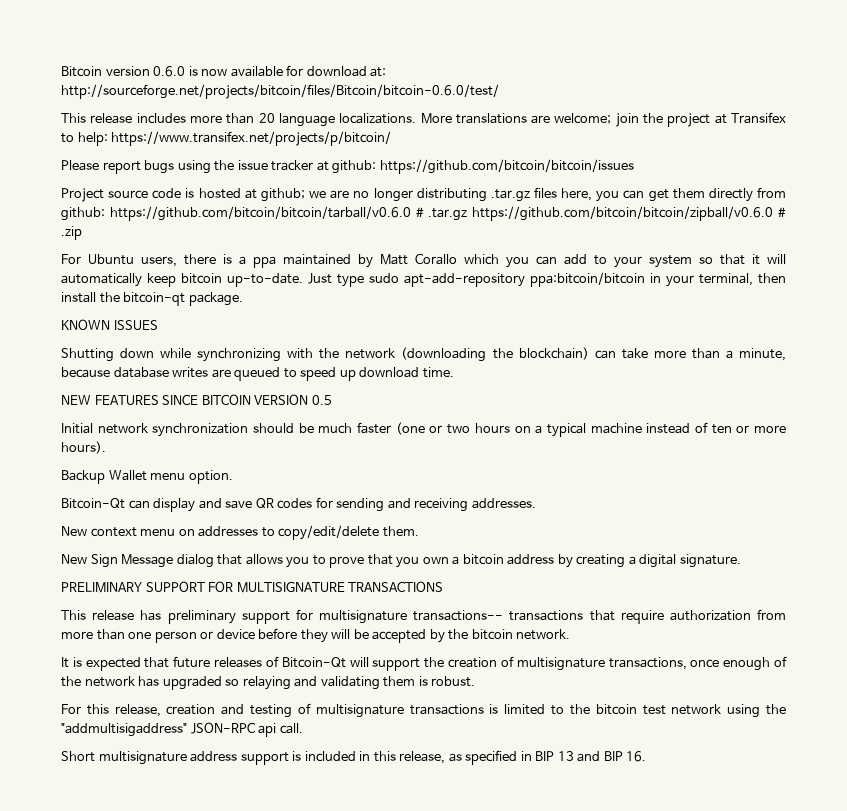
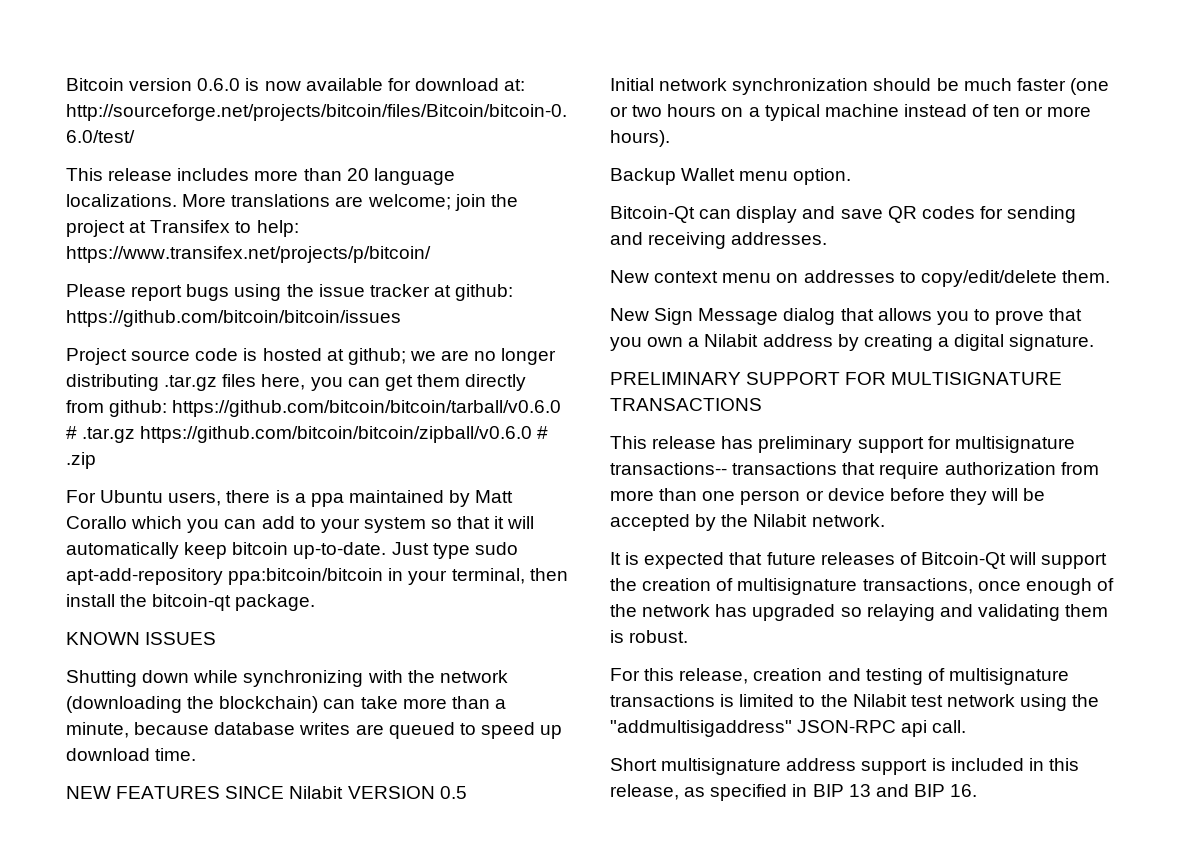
[201,394,251,405] BITCOIN -> [289,786,344,799] Nilabit
[462,554,504,565] bitcoin -> [704,334,759,347] Nilabit
[471,629,513,640] bitcoin -> [753,514,808,527] Nilabit
[595,704,637,715] bitcoin -> [852,694,907,707] Nilabit

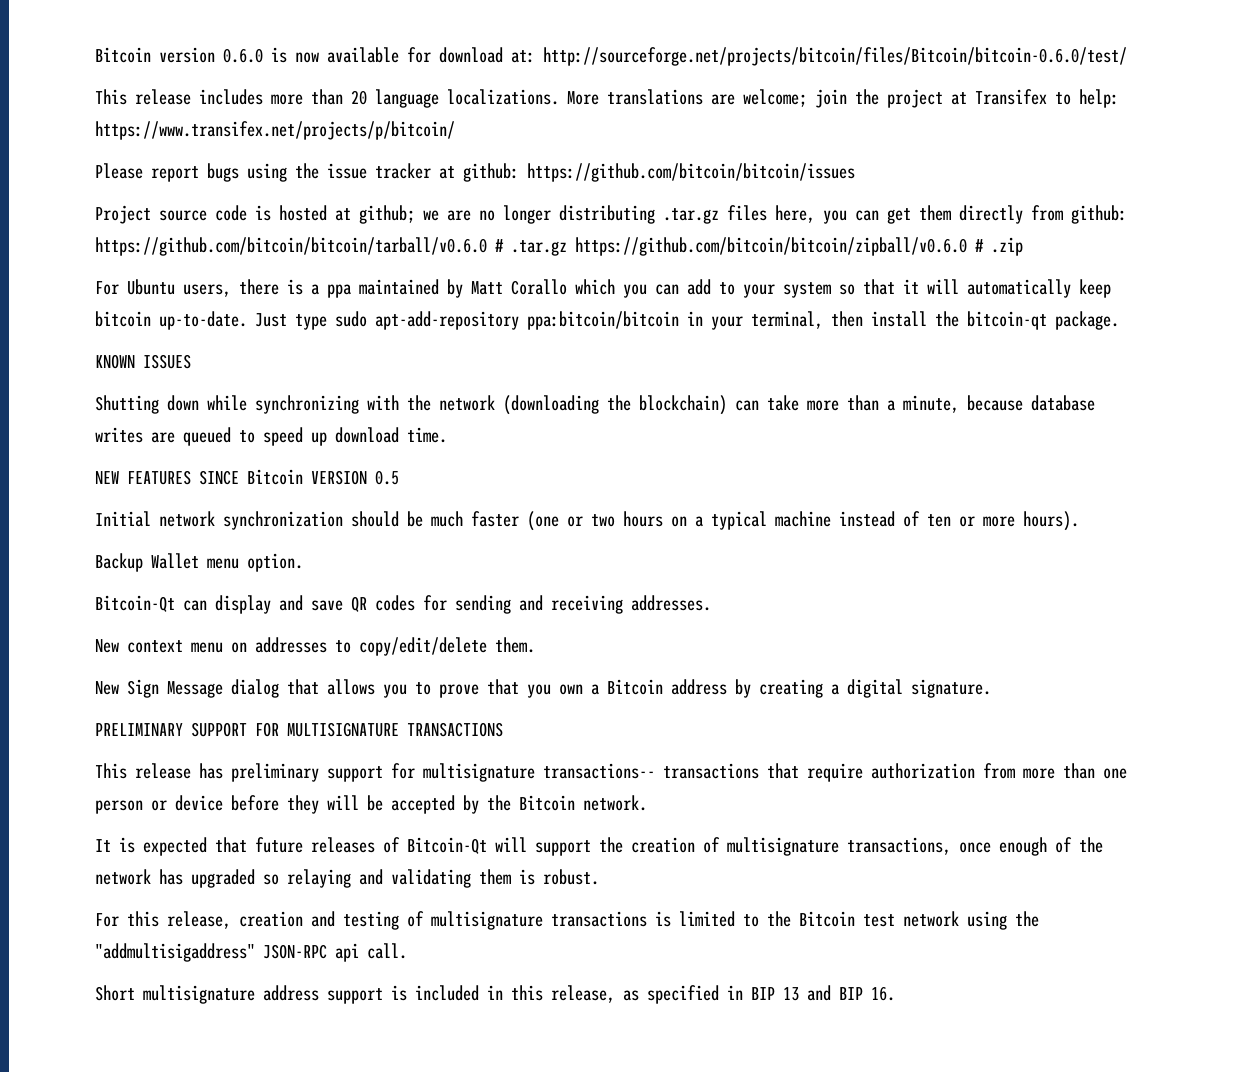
[289,786,344,799] Nilabit -> [247,469,303,485] Bitcoin
[704,334,759,347] Nilabit -> [607,679,663,695] Bitcoin
[753,514,808,527] Nilabit -> [519,795,575,811] Bitcoin
[852,694,907,707] Nilabit -> [799,911,855,927] Bitcoin

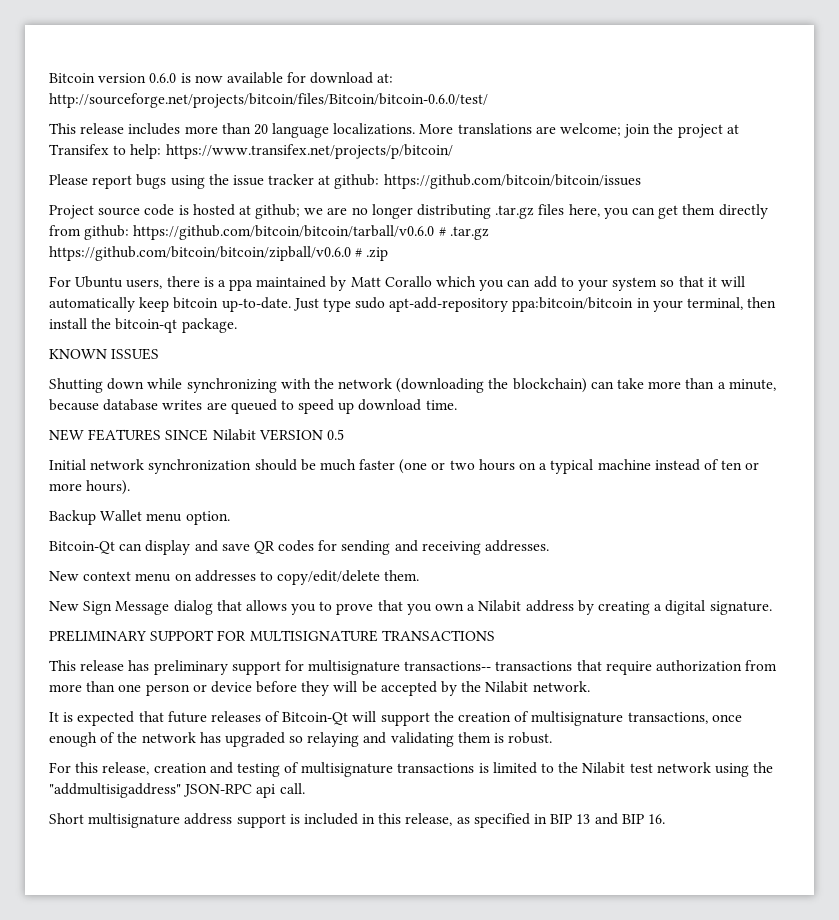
[247,469,303,485] Bitcoin -> [212,429,256,441] Nilabit
[607,679,663,695] Bitcoin -> [478,600,522,612] Nilabit
[519,795,575,811] Bitcoin -> [485,681,529,693] Nilabit
[799,911,855,927] Bitcoin -> [582,762,626,774] Nilabit

